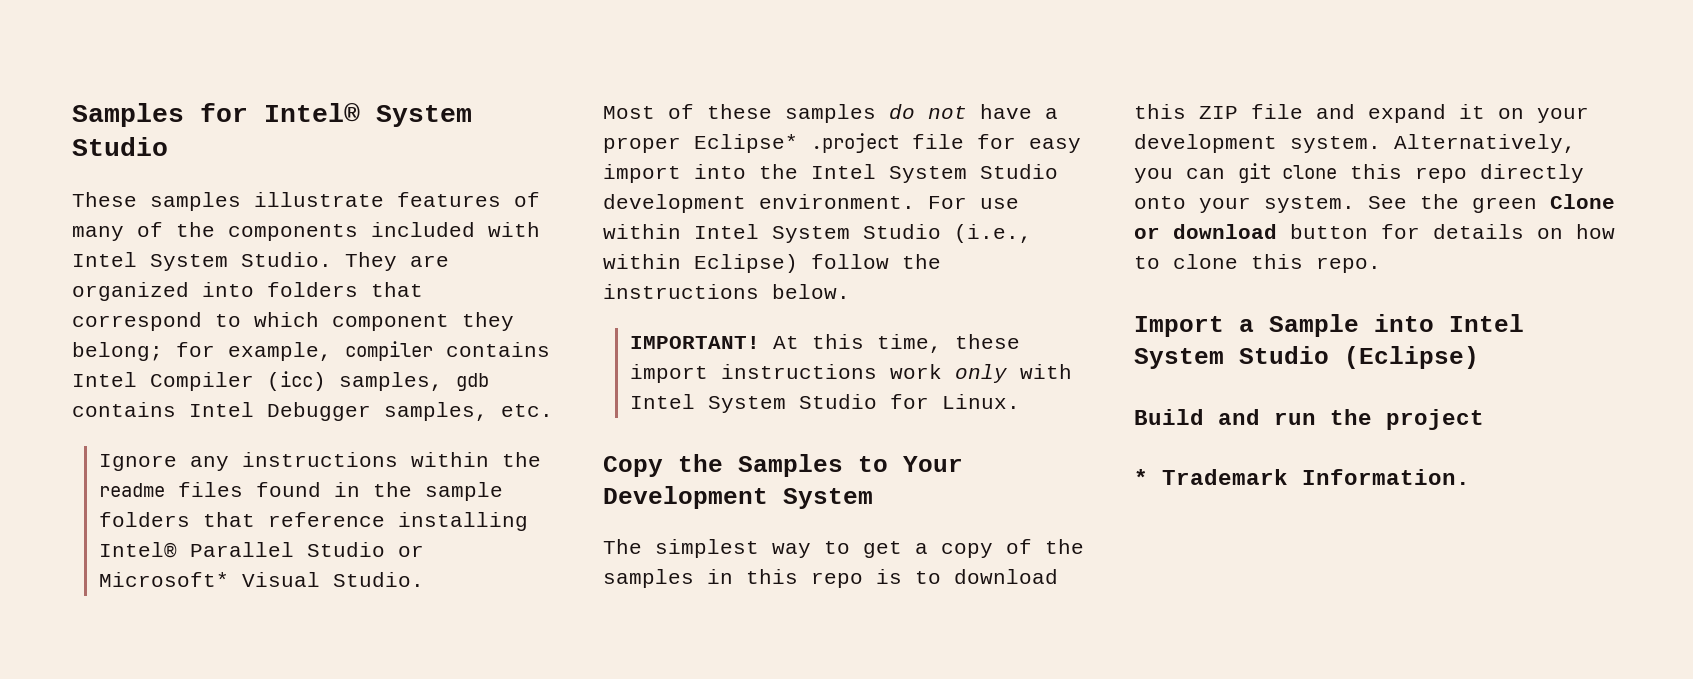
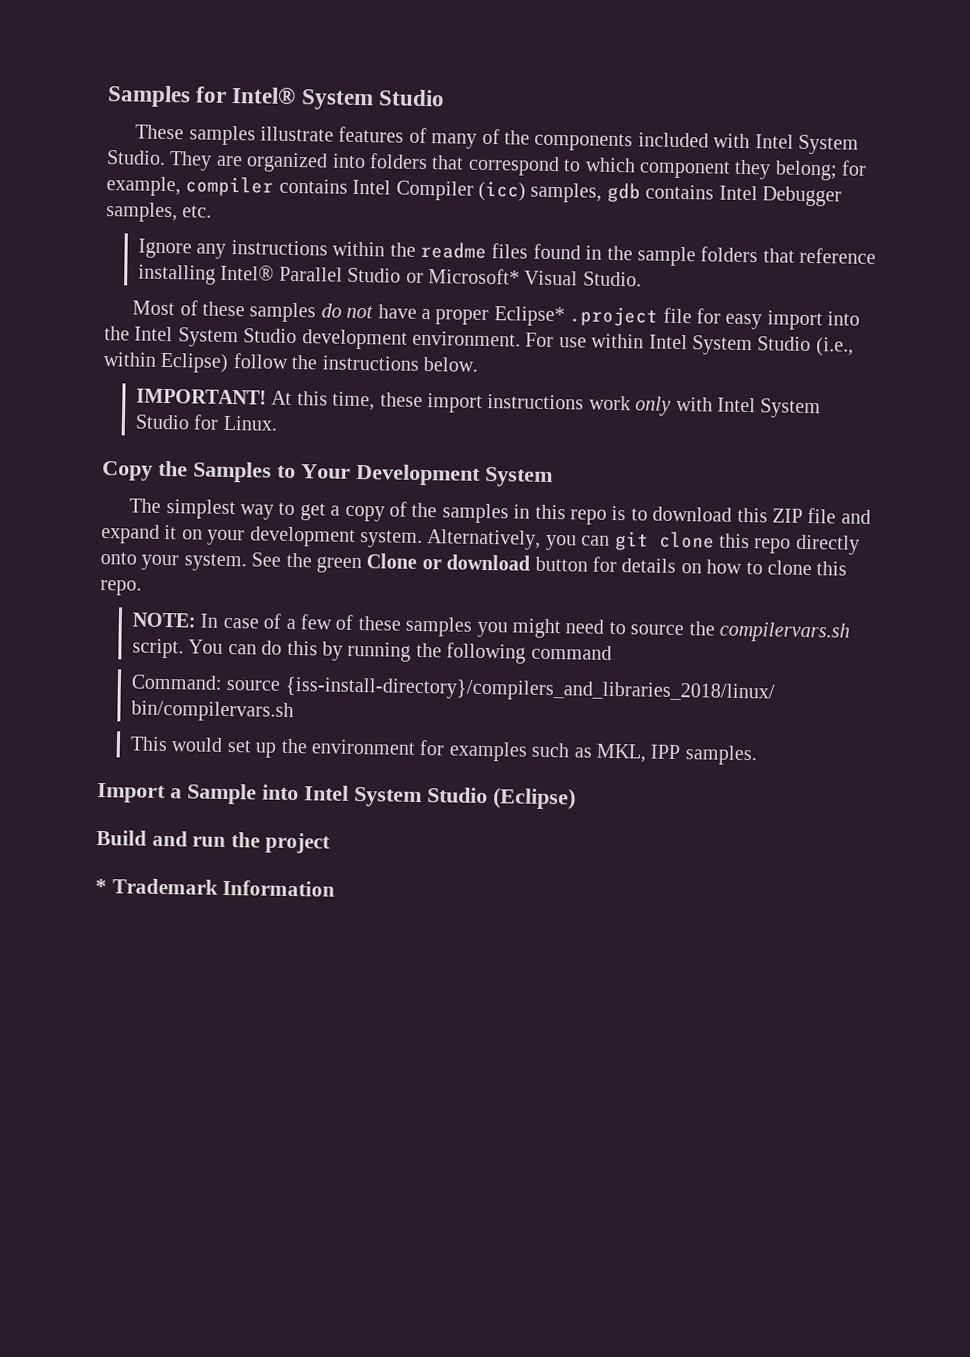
(1381, 265) none -> [132,612,851,643] [132,638,612,664] [131,674,775,704] [131,700,295,723] [130,736,757,766] // NOTE: In case of a few of these samples you might need to source the compilervars.sh script. You can do this by running the following command // Command: source {iss-install-directory}/compilers_and_libraries_2018/linux/ bin/compilervars.sh // This would set up the environment for examples such as MKL, IPP samples.
[1302,469,1470,485] Information. -> [222,879,336,897] Information

